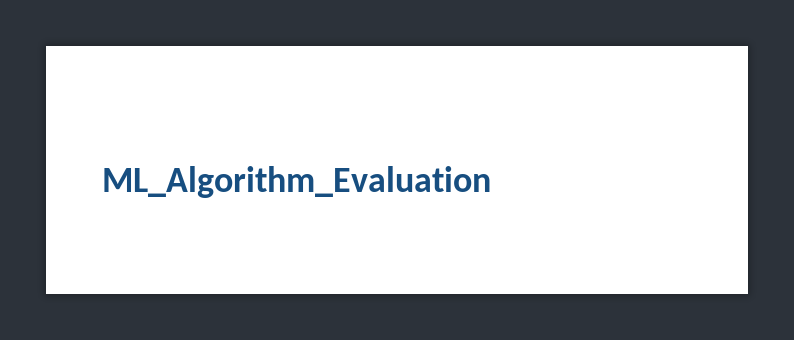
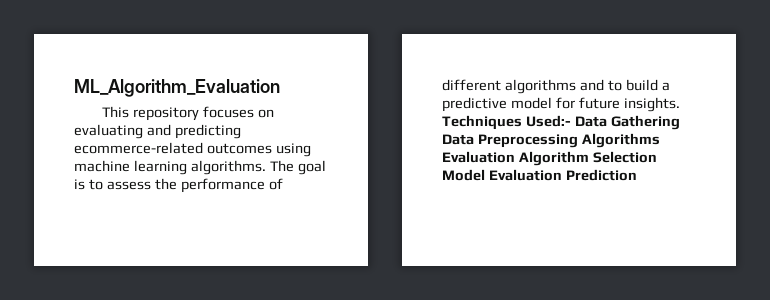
(491, 182) none -> [101,106,274,121] [74,124,241,139] [74,142,311,157] [74,160,326,175] [74,178,283,193] [442,79,670,94] [442,97,680,112] [442,115,680,130] [442,133,660,148] [442,151,657,166] [442,169,637,181] // This repository focuses on evaluating and predicting ecommerce-related outcomes using machine learning algorithms. The goal is to assess the performance of different algorithms and to build a predictive model for future insights. Techniques Used:- Data Gathering Data Preprocessing Algorithms Evaluation Algorithm Selection Model Evaluation Prediction

